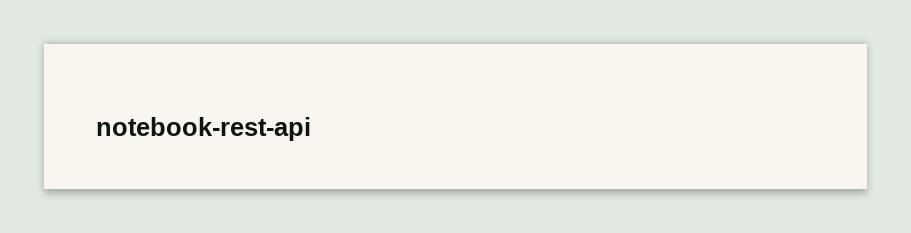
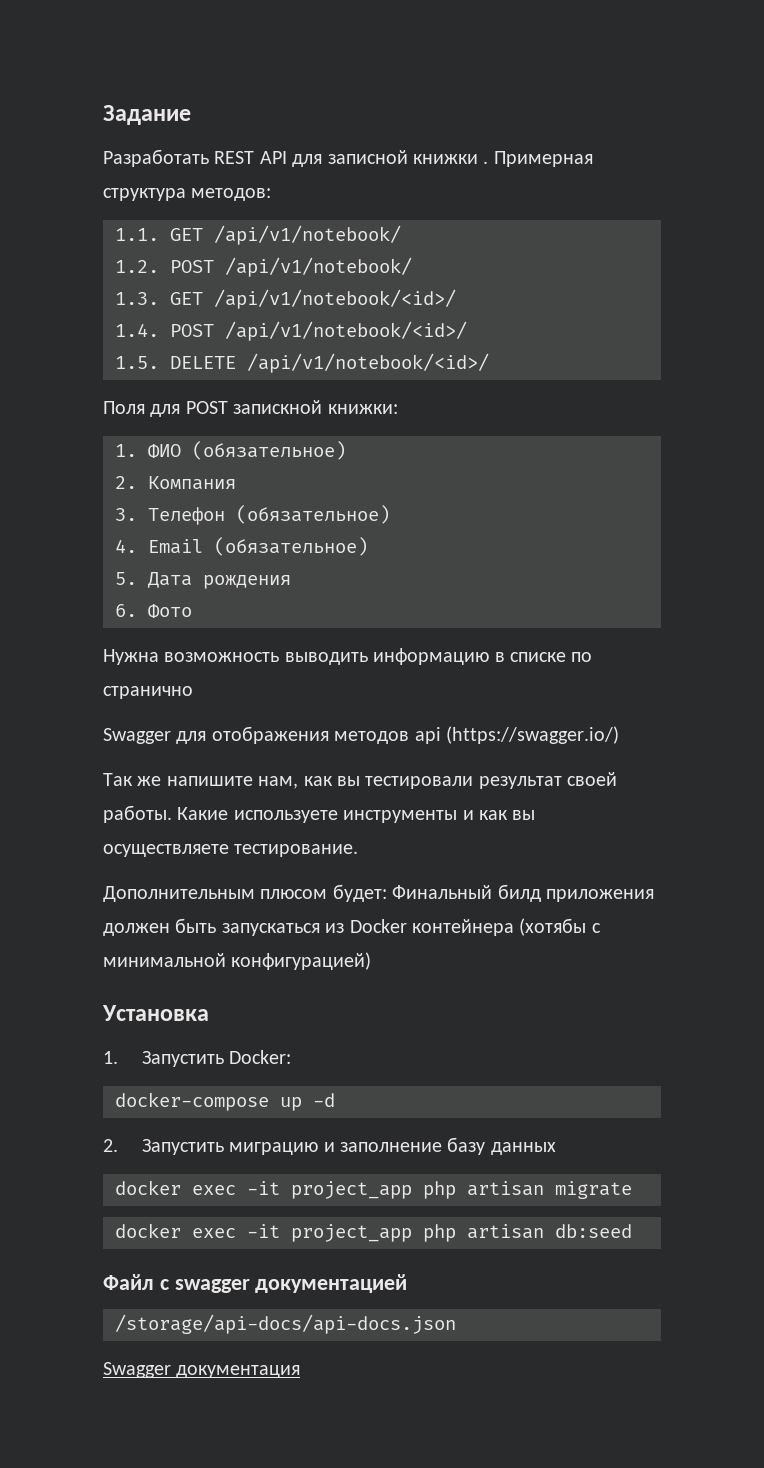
[96,117,311,141] notebook-rest-api -> [103,105,191,125] [103,149,593,167] [103,188,272,201] [115,225,401,245] [115,257,412,277] [115,289,456,309] [115,321,467,341] [115,353,489,373] [103,400,398,417] [115,441,346,460] [115,476,236,490] [115,505,390,525] [115,537,368,556] [115,572,291,589] [115,604,192,618] [103,648,593,665] [103,686,193,699] [103,726,619,744] [103,772,618,789] [103,805,536,823] [103,844,359,857] [103,884,654,902] [103,918,601,936] [103,952,372,970] [102,1005,209,1021] [103,1050,292,1067] [115,1092,335,1111] [103,1137,556,1155] [115,1180,632,1199] [115,1223,632,1242] [103,1274,408,1293] [115,1314,456,1334] [103,1362,301,1378] Задание // Разработать REST API для записной книжки . Примерная структура методов: // 1.1. GET /api/v1/notebook/ // 1.2. POST /api/v1/notebook/ // 1.3. GET /api/v1/notebook/<id>/ // 1.4. POST /api/v1/notebook/<id>/ // 1.5. DELETE /api/v1/notebook/<id>/ // Поля для POST запискной книжки: // 1. ФИО (обязательное) // 2. Компания // 3. Телефон (обязательное) // 4. Email (обязательное) // 5. Дата рождения // 6. Фото // Нужна возможность выводить информацию в списке по странично // Swagger для отображения методов api (https://swagger.io/) // Так же напишите нам, как вы тестировали результат своей работы. Какие используете инструменты и как вы осуществляете тестирование. // Дополнительным плюсом будет: Финальный билд приложения должен быть запускаться из Docker контейнера (хотябы с минимальной конфигурацией) // Установка // 1. Запустить Docker: // docker-compose up -d // 2. Запустить миграцию и заполнение базу данных // docker exec -it project_app php artisan migrate // docker exec -it project_app php artisan db:seed // Файл с swagger документацией // /storage/api-docs/api-docs.json // Swagger документация

